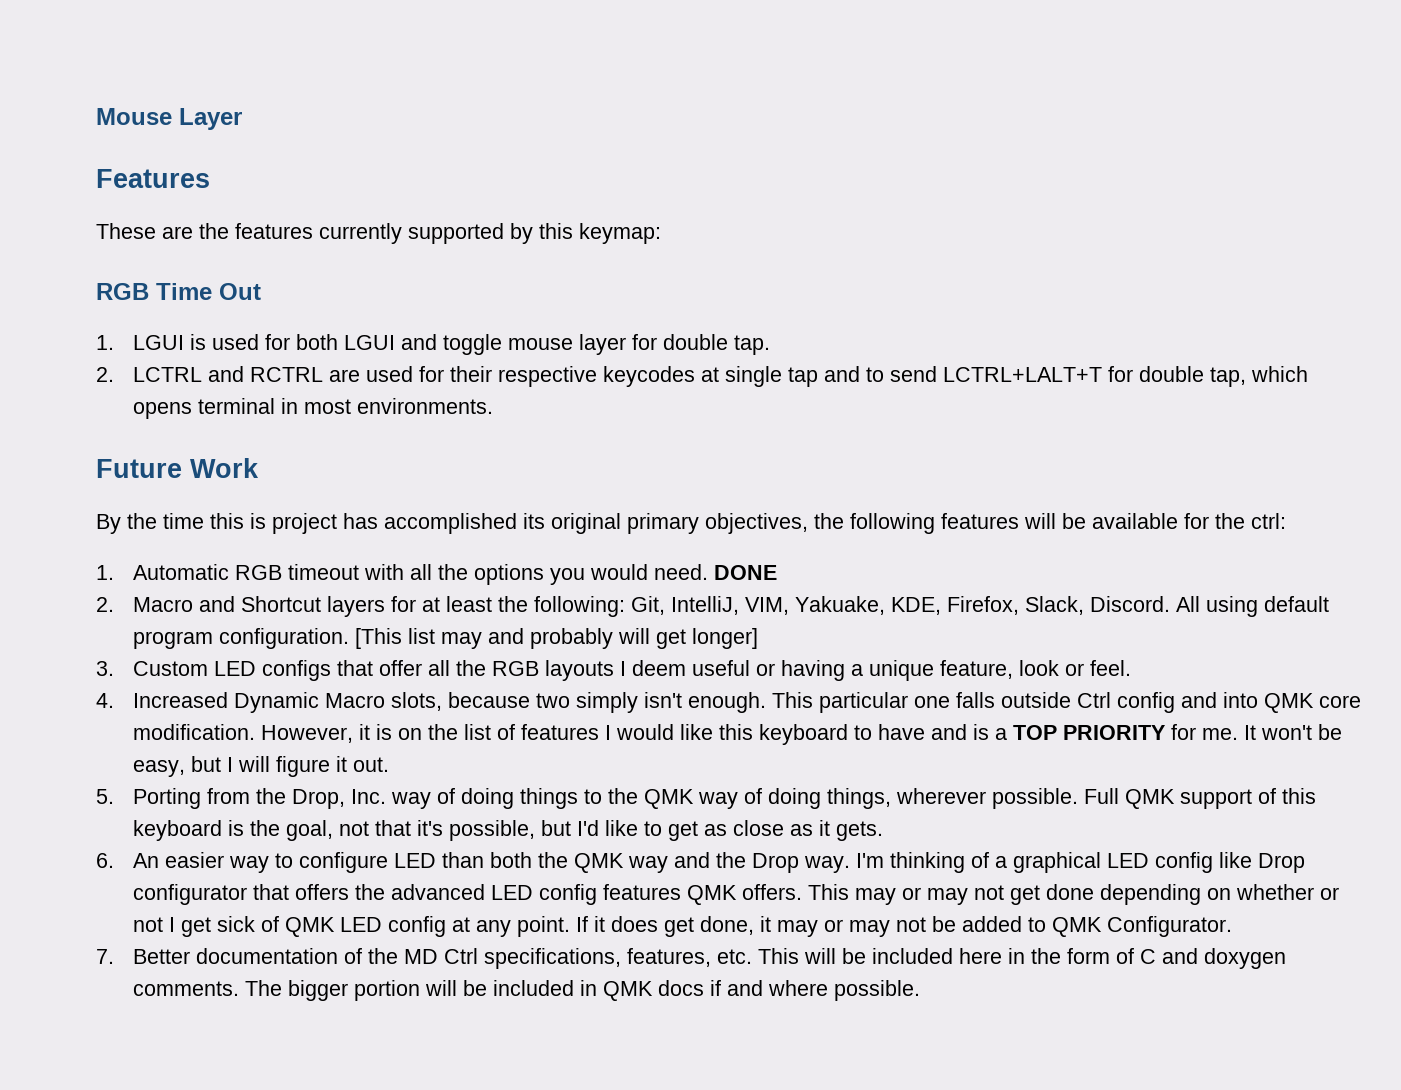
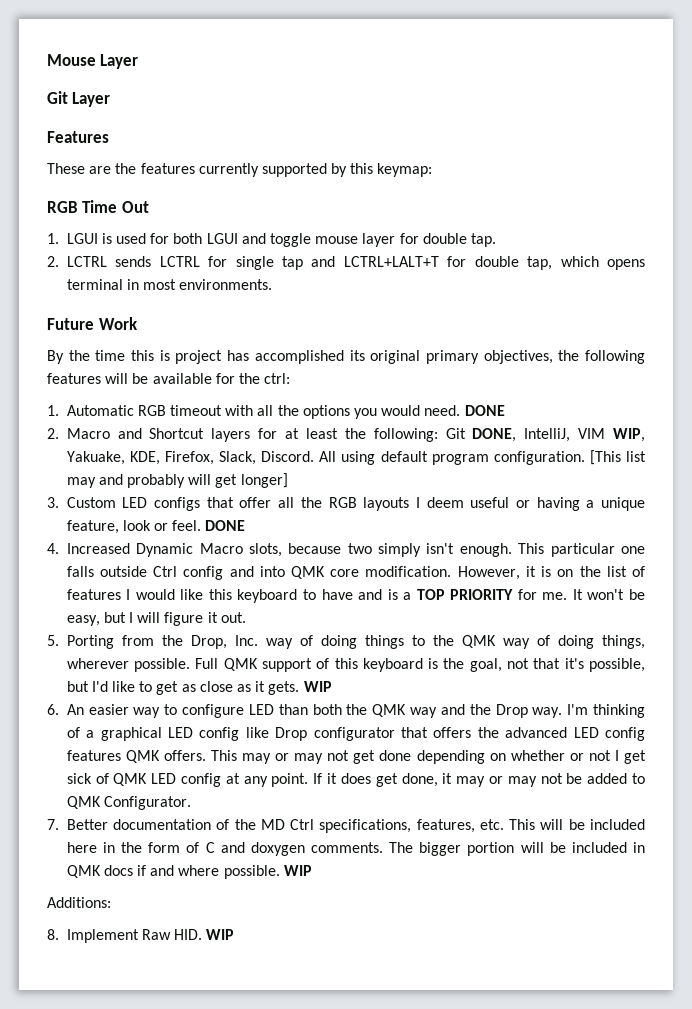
(242, 119) none -> [47,91,111,107] // Git Layer
[208,366,720,387] and RCTRL are used for their respective keycodes at -> [115,256,228,267] sends LCTRL for
[866,366,938,382] to send -> (336, 261) none
[631,596,790,615] Git, IntelliJ, VIM, -> [445,428,646,442] Git DONE, IntelliJ, VIM WIP,
(1132, 668) none -> [205,520,246,531] DONE
(884, 831) none -> [303,681,332,692] WIP
(921, 990) none -> [283,865,312,876] [47,897,111,908] [47,929,235,943] WIP // Additions: // 8. Implement Raw HID. WIP

